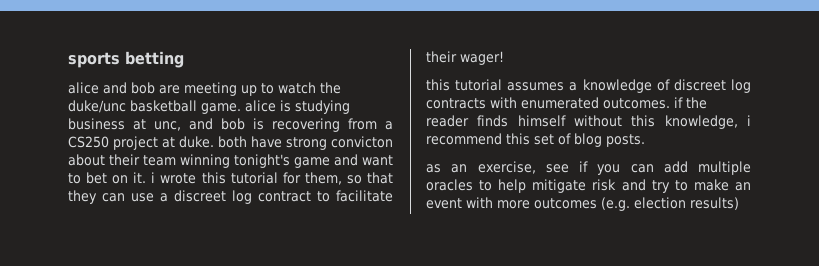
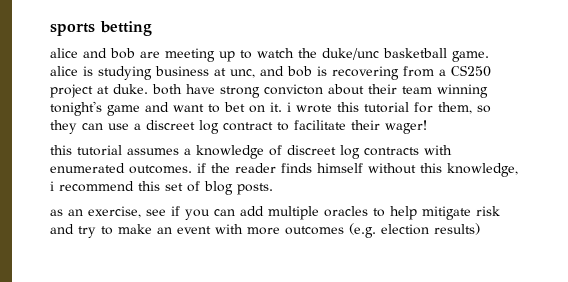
[367,172,393,184] that -> (491, 109) none

